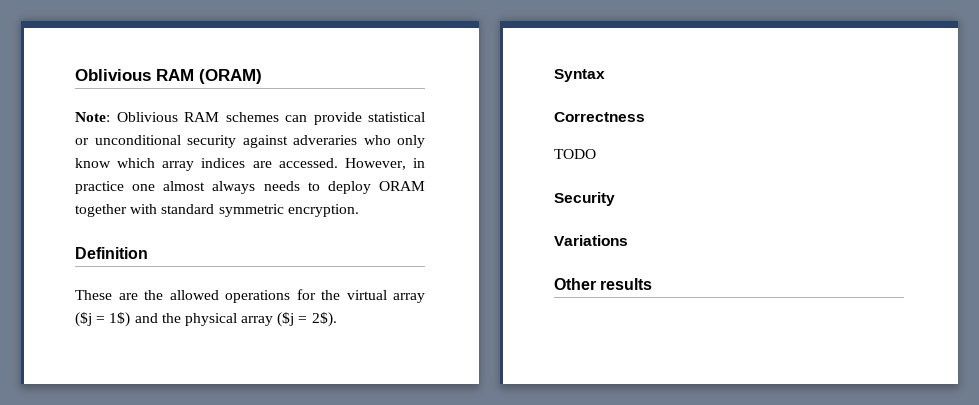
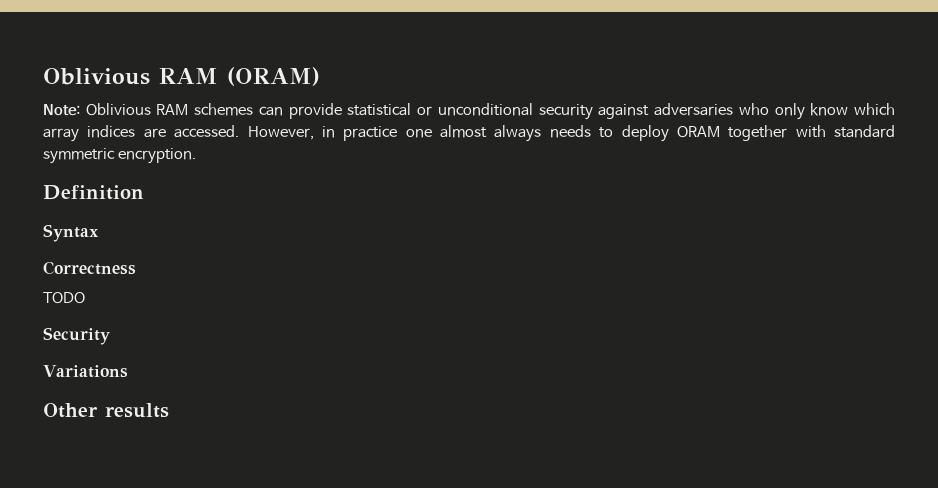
[293,135,357,145] adveraries -> [654,103,734,116] adversaries
[75,289,425,303] [75,312,337,327] // These are the allowed operations for the virtual array ($j = 1$) and the physical array ($j = 2$). -> (144, 192) none

